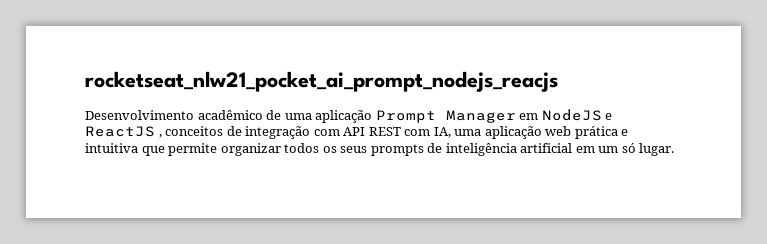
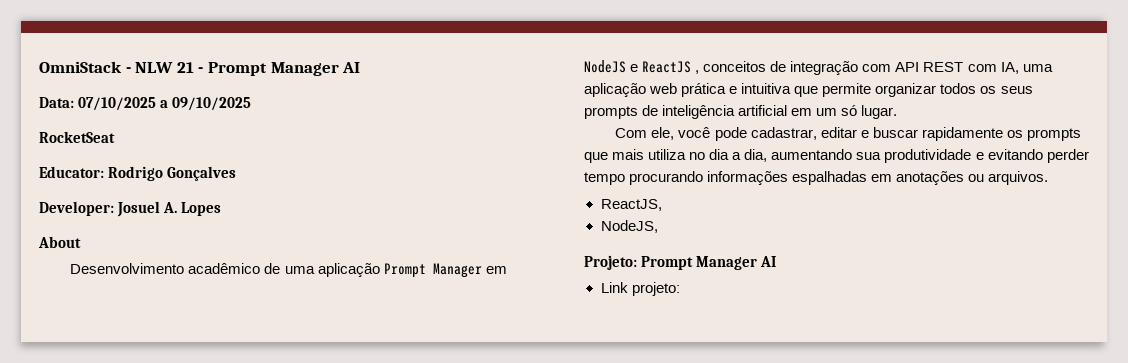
[85,71,558,92] rocketseat_nlw21_pocket_ai_prompt_nodejs_reacjs -> [39,61,361,76] [39,97,252,111] [39,131,115,143] [39,166,237,181] [39,201,222,217] [38,236,81,248] OmniStack - NLW 21 - Prompt Manager AI // Data: 07/10/2025 a 09/10/2025 // RocketSeat // Educator: Rodrigo Gonçalves // Developer: Josuel A. Lopes // About
(675, 149) none -> [615,127,1081,141] [584,149,1089,163] [584,171,1049,185] [600,199,662,211] [600,220,658,233] [584,255,777,270] [600,282,680,296] // Com ele, você pode cadastrar, editar e buscar rapidamente os prompts que mais utiliza no dia a dia, aumentando sua produtividade e evitando perder tempo procurando informações espalhadas em anotações ou arquivos. // ReactJS, // NodeJS, // Projeto: Prompt Manager AI // Link projeto:

